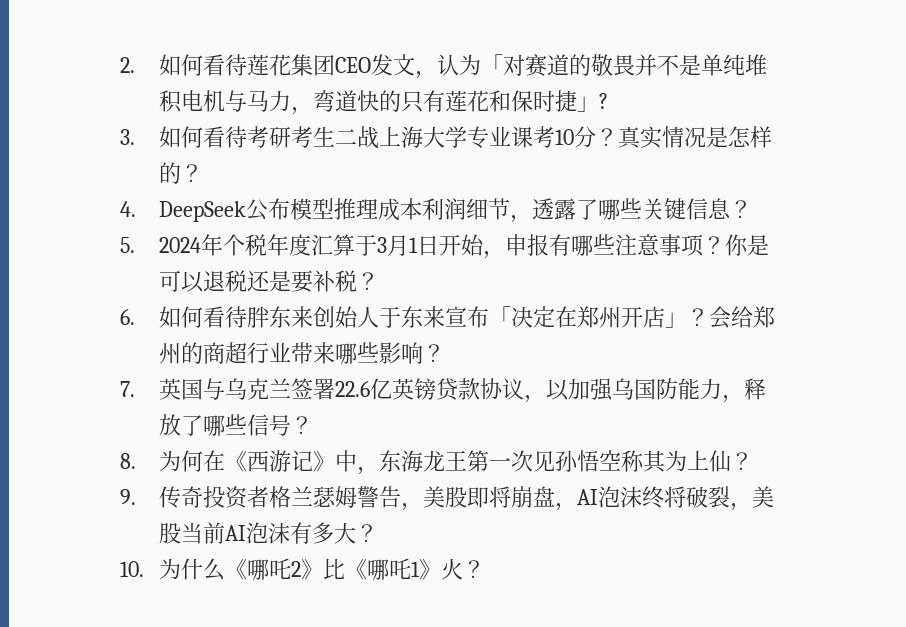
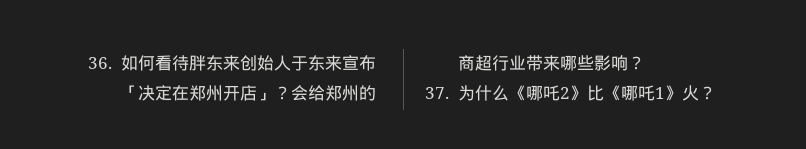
[120,54,768,79] [159,90,609,115] [120,126,773,149] [159,162,204,184] [120,198,753,223] [120,234,770,259] [159,270,380,293] [120,309,135,325] 2.如何看待莲花集团CEO发文，认为「对赛道的敬畏并不是单纯堆积电机与马力，弯道快的只有莲花和保时捷」? // 3.如何看待考研考生二战上海大学专业课考10分？真实情况是怎样的？ // 4. DeepSeek公布模型推理成本利润细节，透露了哪些关键信息？ // 5. 2024年个税年度汇算于3月1日开始，申报有哪些注意事项？你是可以退税还是要补税？ // 6. -> [88,57,112,69] 36.
[120,378,767,403] [159,414,314,436] [120,450,754,475] [120,486,775,511] [159,522,379,544] [120,561,144,577] 7.英国与乌克兰签署22.6亿英镑贷款协议，以加强乌国防能力，释放了哪些信号？ // 8.为何在《西游记》中，东海龙王第一次见孙悟空称其为上仙？ // 9.传奇投资者格兰瑟姆警告，美股即将崩盘，AI泡沫终将破裂，美股当前AI泡沫有多大？ // 10. -> [425,87,449,99] 37.

